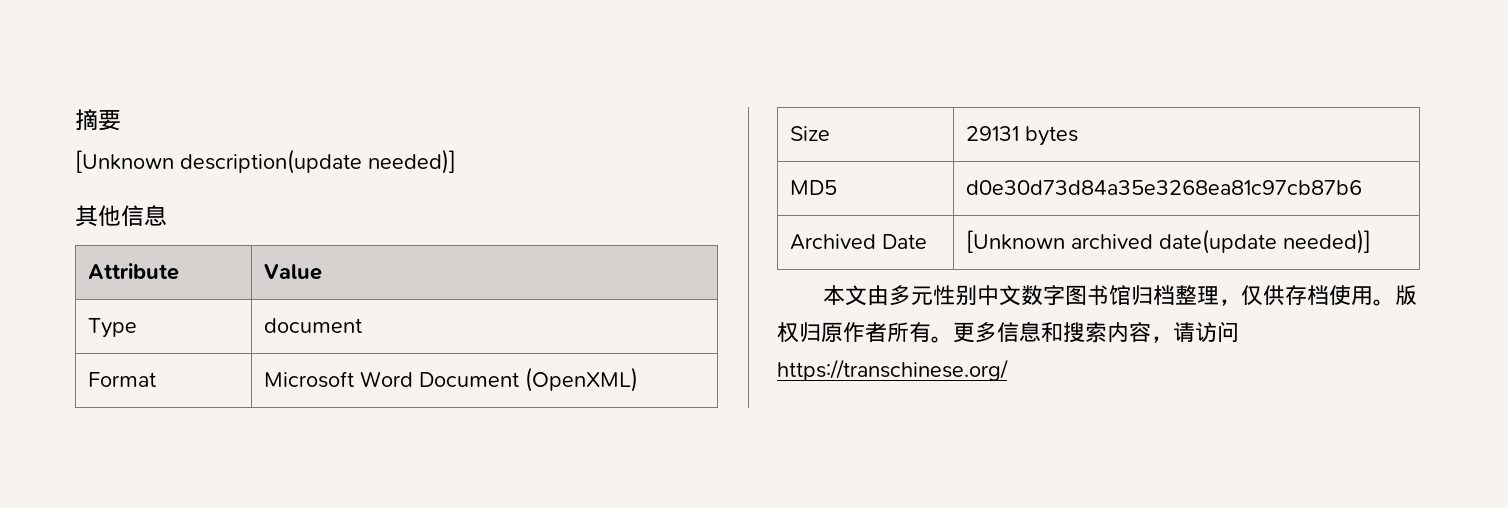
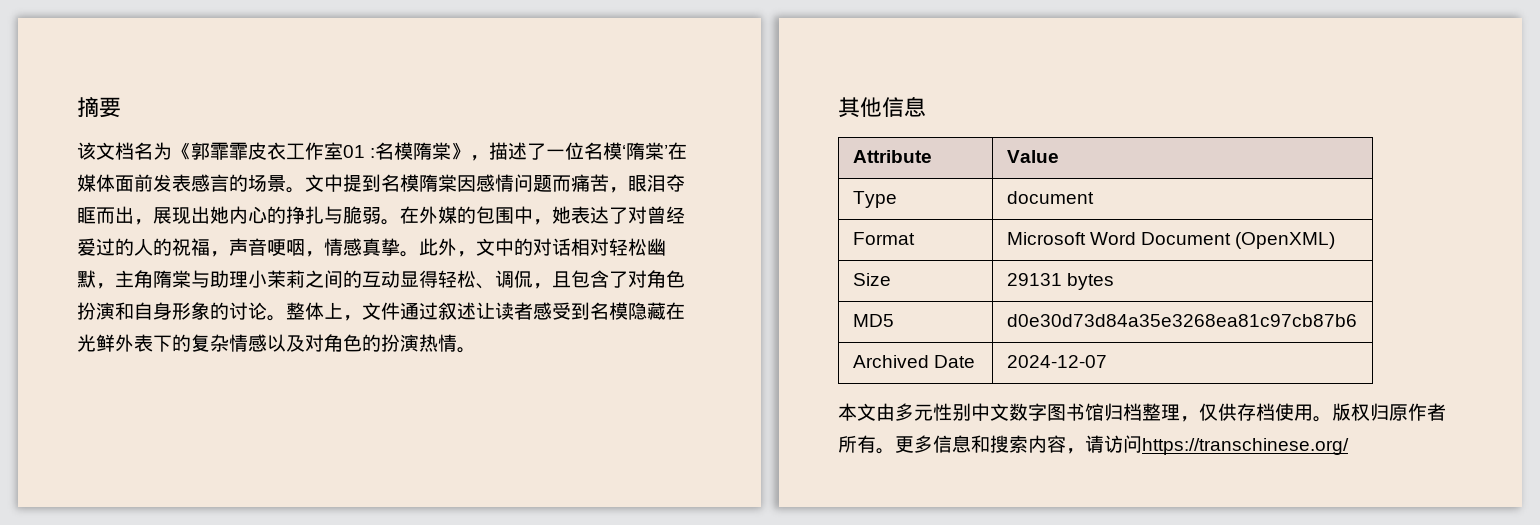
[75,149,456,174] [Unknown description(update needed)] -> [77,142,688,161] [77,174,685,193] [77,206,685,225] [77,238,666,257] [77,270,685,289] [77,302,685,321] [77,334,476,353] 该文档名为《郭霏霏皮衣工作室01 :名模隋棠》，描述了一位名模‘隋棠’在媒体面前发表感言的场景。文中提到名模隋棠因感情问题而痛苦，眼泪夺眶而出，展现出她内心的挣扎与脆弱。在外媒的包围中，她表达了对曾经爱过的人的祝福，声音哽咽，情感真挚。此外，文中的对话相对轻松幽默，主角隋棠与助理小茉莉之间的互动显得轻松、调侃，且包含了对角色扮演和自身形象的讨论。整体上，文件通过叙述让读者感受到名模隐藏在光鲜外表下的复杂情感以及对角色的扮演热情。
[966,229,1372,254] [Unknown archived date(update needed)] -> [1006,355,1107,368] 2024-12-07

